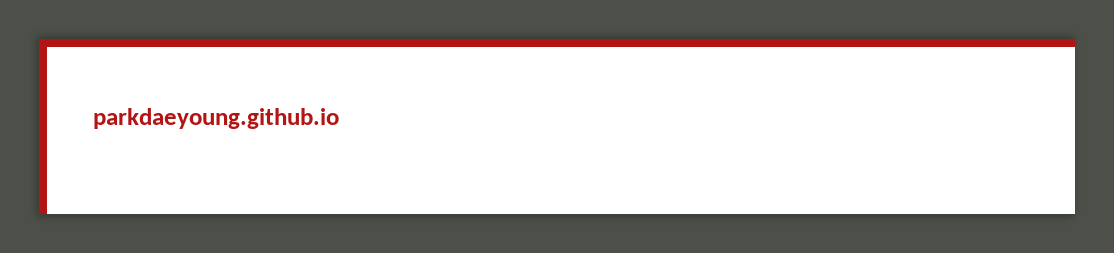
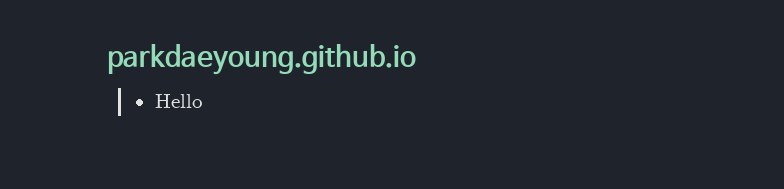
(339, 118) none -> [154,94,203,108] // Hello

